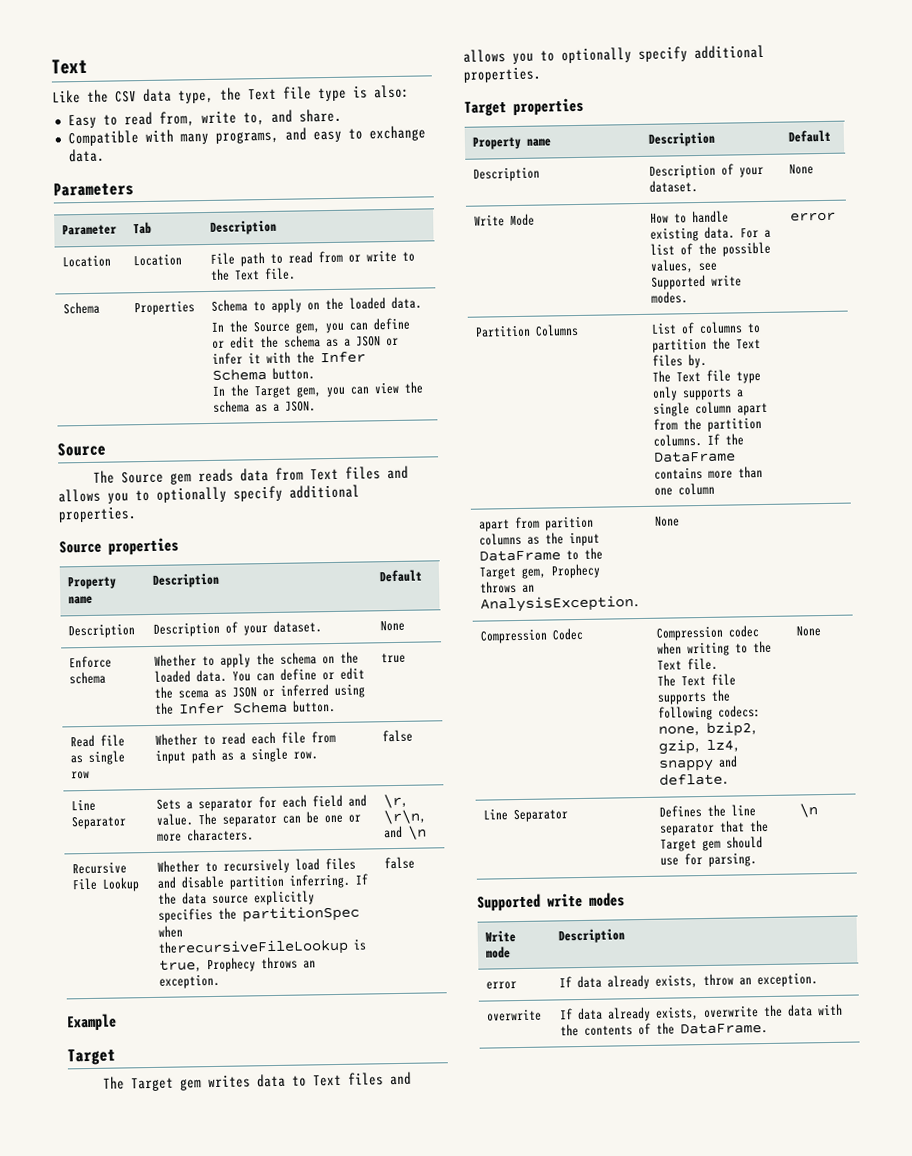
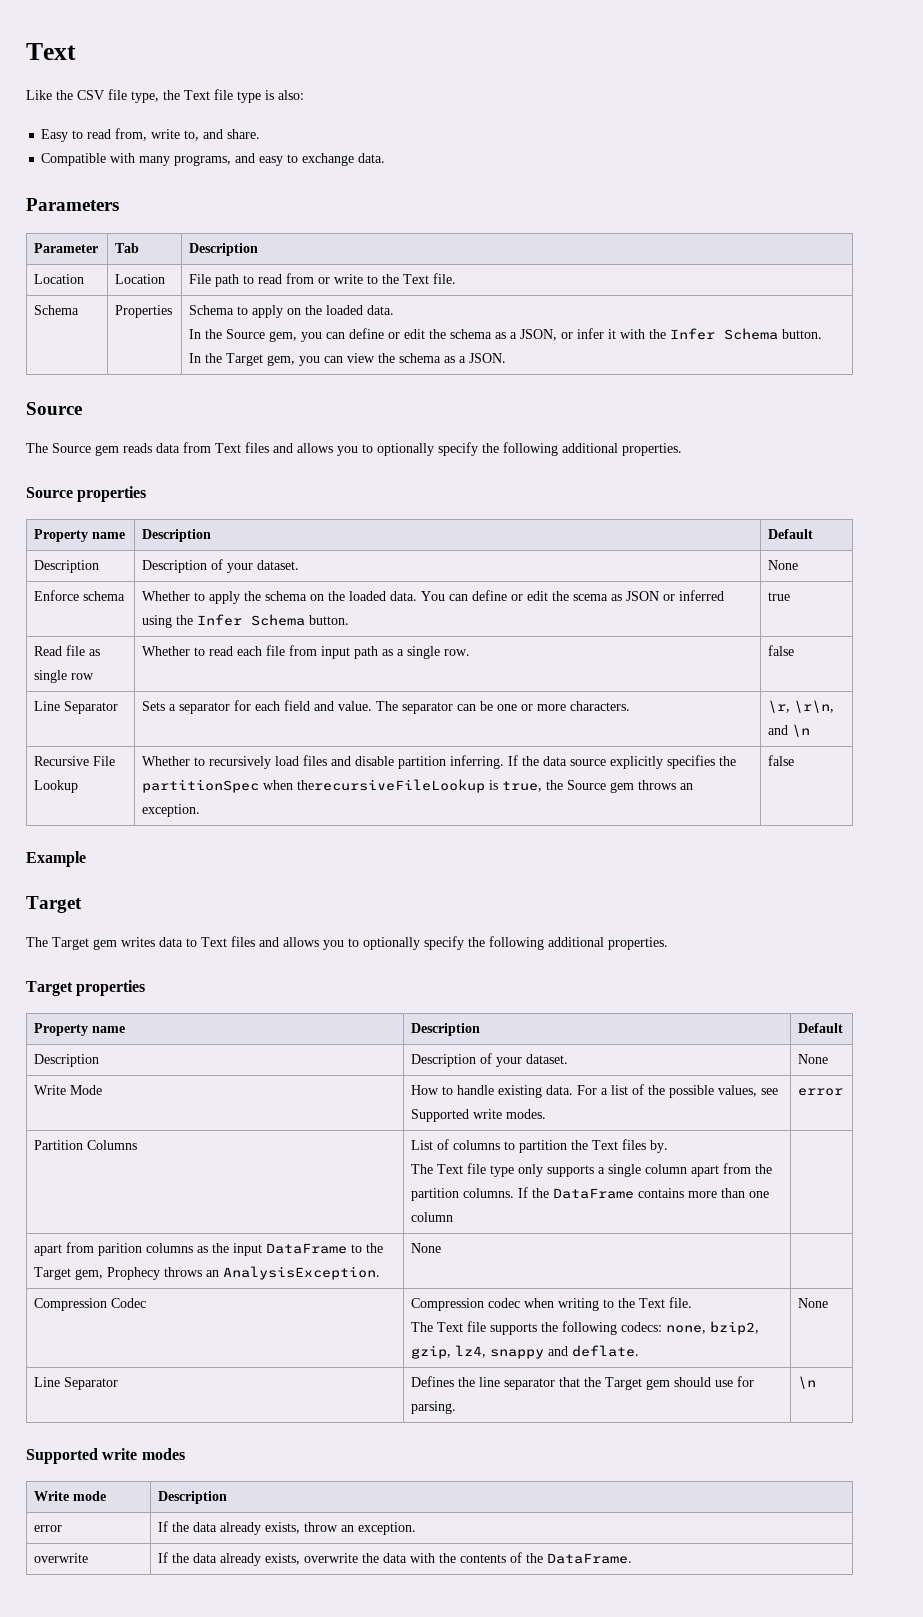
[143,88,172,103] data -> [108,89,127,100] file
[356,335,382,347] JSON -> [519,329,557,341] JSON,
(283, 493) none -> [482,442,558,456] the following
[207,957,257,973] Prophecy -> [545,780,634,793] the Source gem
(688, 54) none -> [468,936,544,950] the following
(573, 982) none -> [171,1522,189,1532] the
(574, 1014) none -> [171,1553,189,1563] the

